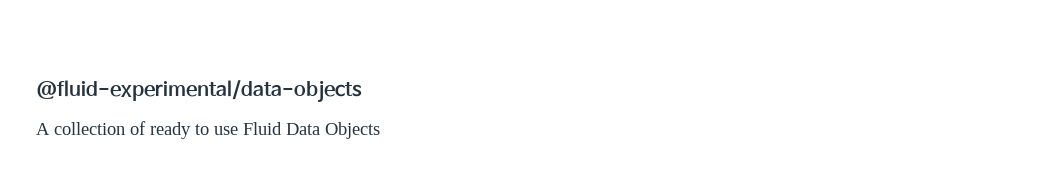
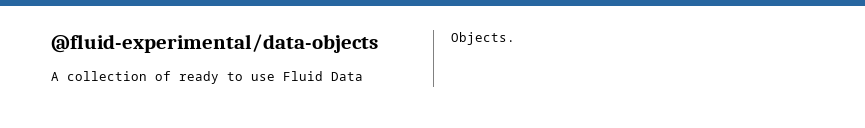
[325,122,380,139] Objects -> [451,32,515,45] Objects.

